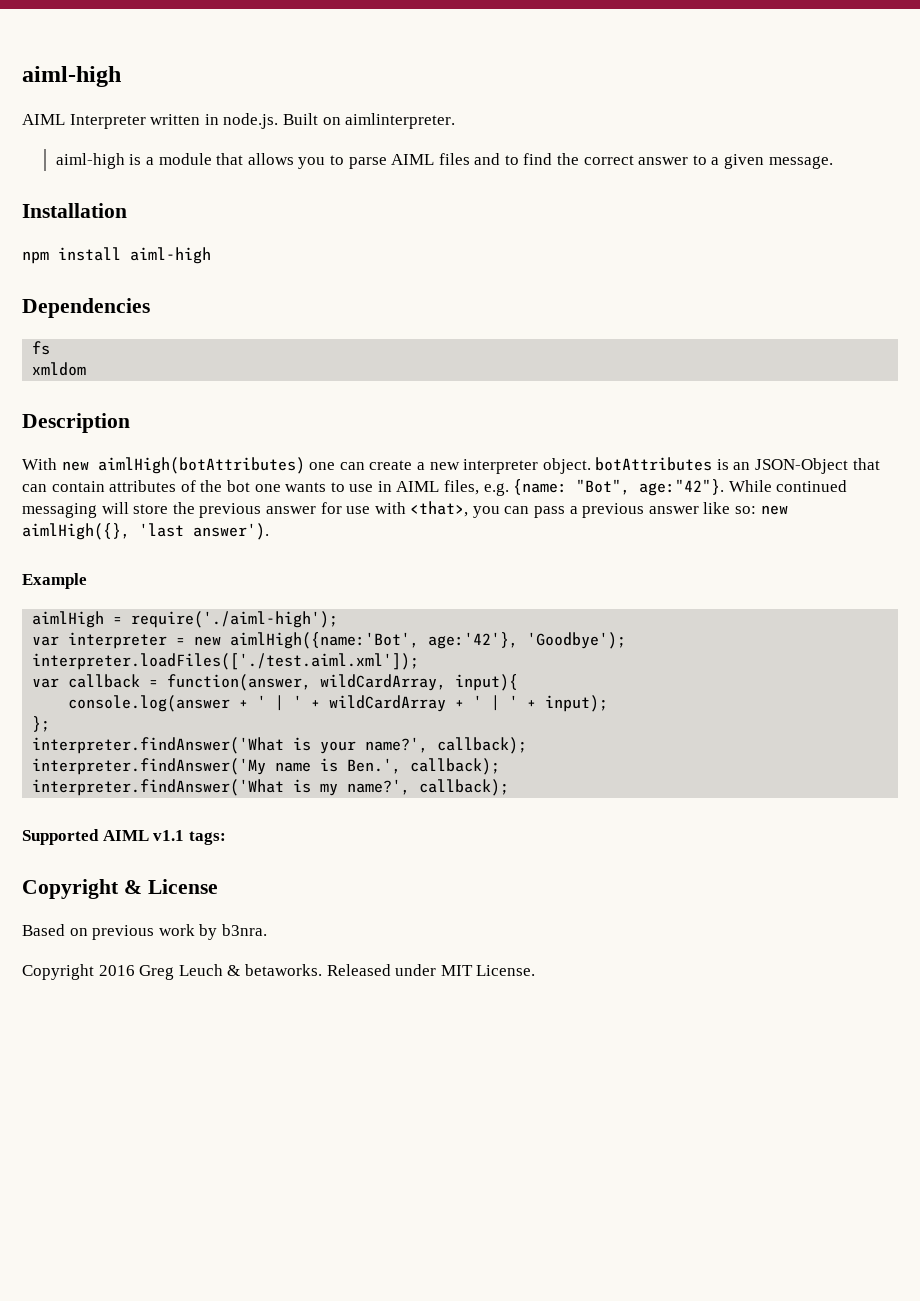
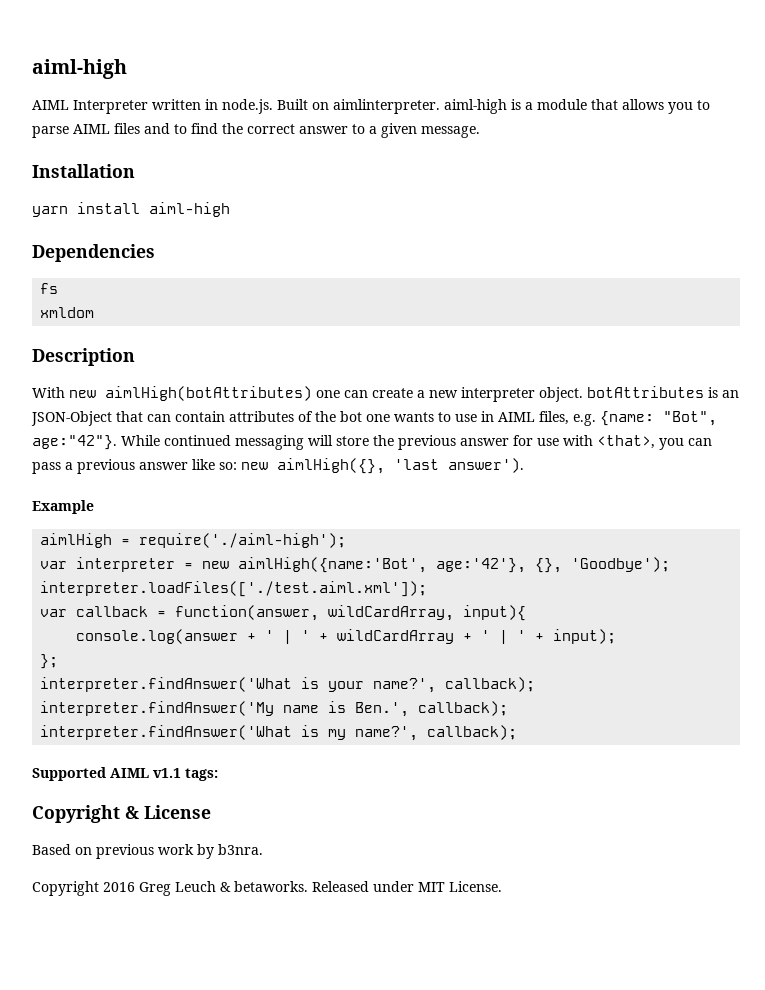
(456, 121) // -> (440, 106) none
[22,251,49,264] npm -> [32,206,68,217] yarn
(519, 640) none -> [535,558,563,573] {},

